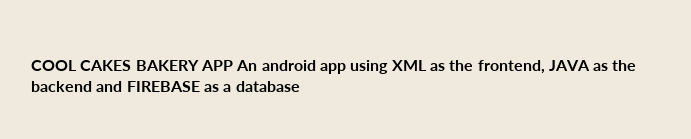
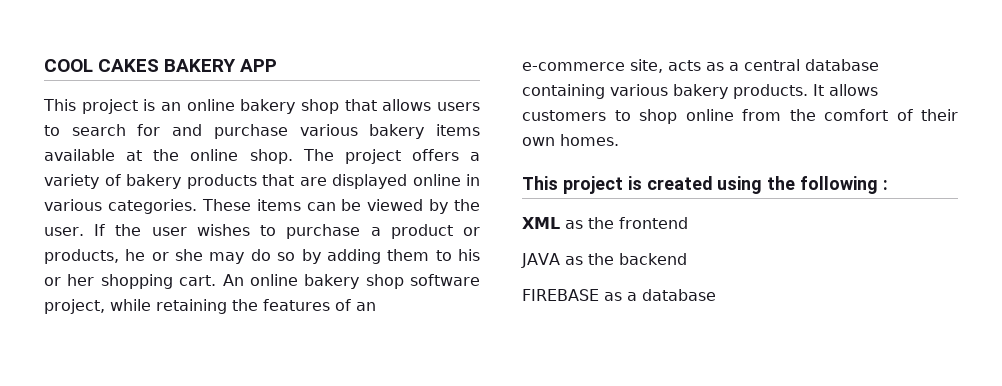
[236,60,389,74] An android app using -> [43,99,481,114] [44,124,481,139] [44,149,480,164] [44,174,480,189] [44,199,480,214] [44,224,480,239] [44,249,481,264] [44,274,480,289] [44,299,376,314] [522,59,879,73] [522,84,878,99] [522,109,958,124] [522,134,619,146] [522,176,889,194] // This project is an online bakery shop that allows users to search for and purchase various bakery items available at the online shop. The project offers a variety of bakery products that are displayed online in various categories. These items can be viewed by the user. If the user wishes to purchase a product or products, he or she may do so by adding them to his or her shopping cart. An online bakery shop software project, while retaining the features of an e-commerce site, acts as a central database containing various bakery products. It allows customers to shop online from the comfort of their own homes. // This project is created using the following : //
[477,60,545,74] frontend, -> [619,217,688,229] frontend //
[96,81,123,92] and -> (687, 259) //

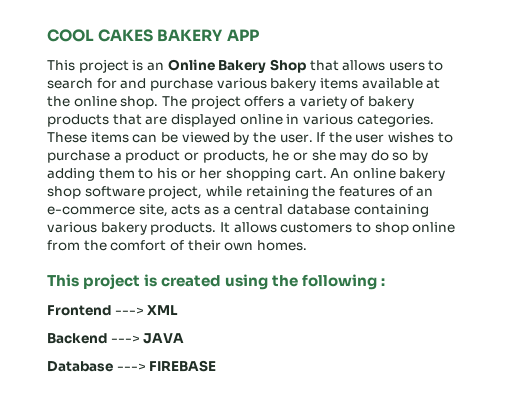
[186,99,339,114] online bakery shop -> [167,59,306,73] Online Bakery Shop
(889, 185) none -> [47,305,144,316] Frontend --->
[565,217,688,229] [521,253,687,268] [522,289,716,301] as the frontend // JAVA as the backend // FIREBASE as a database -> [47,333,185,344] [47,360,217,372] // Backend ---> JAVA // Database ---> FIREBASE

